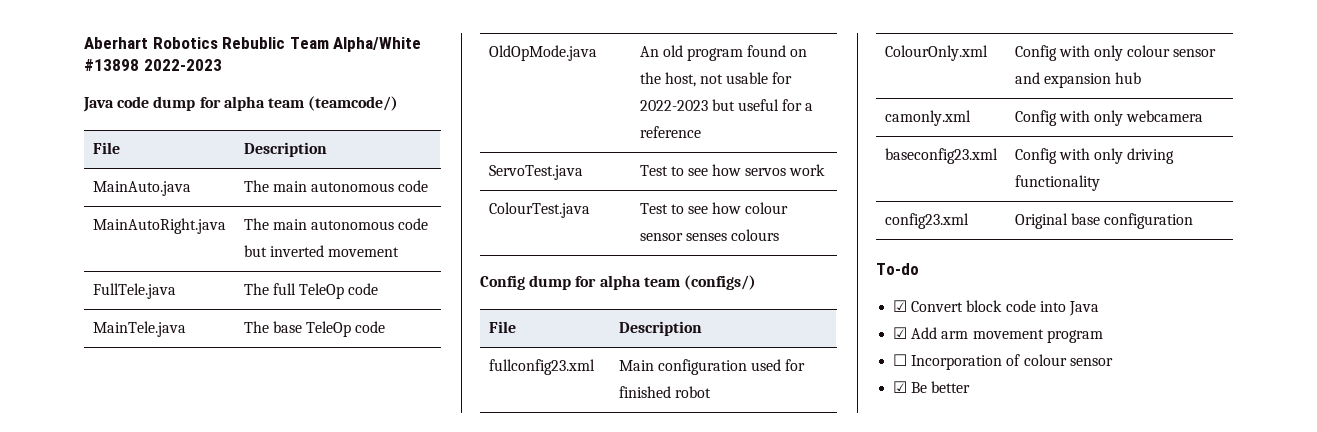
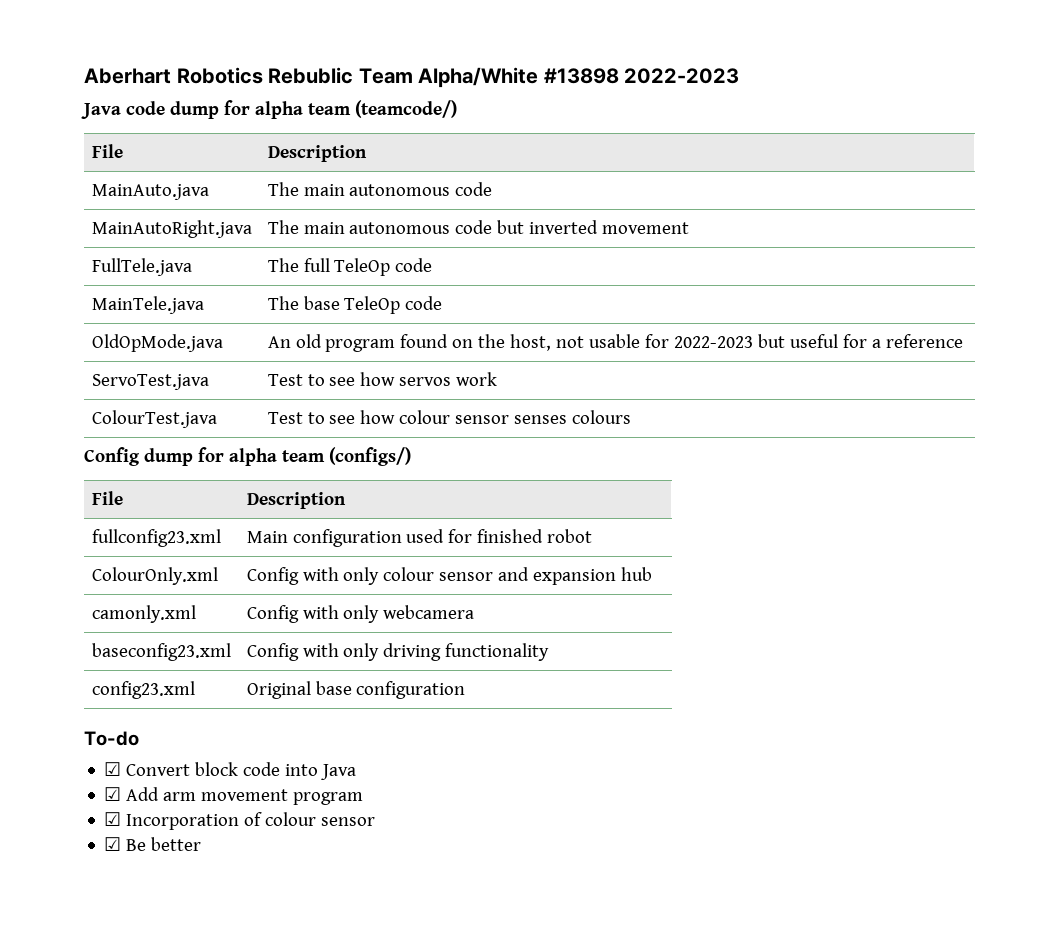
[893,354,908,366] ☐ -> [104,812,122,826] ☑

